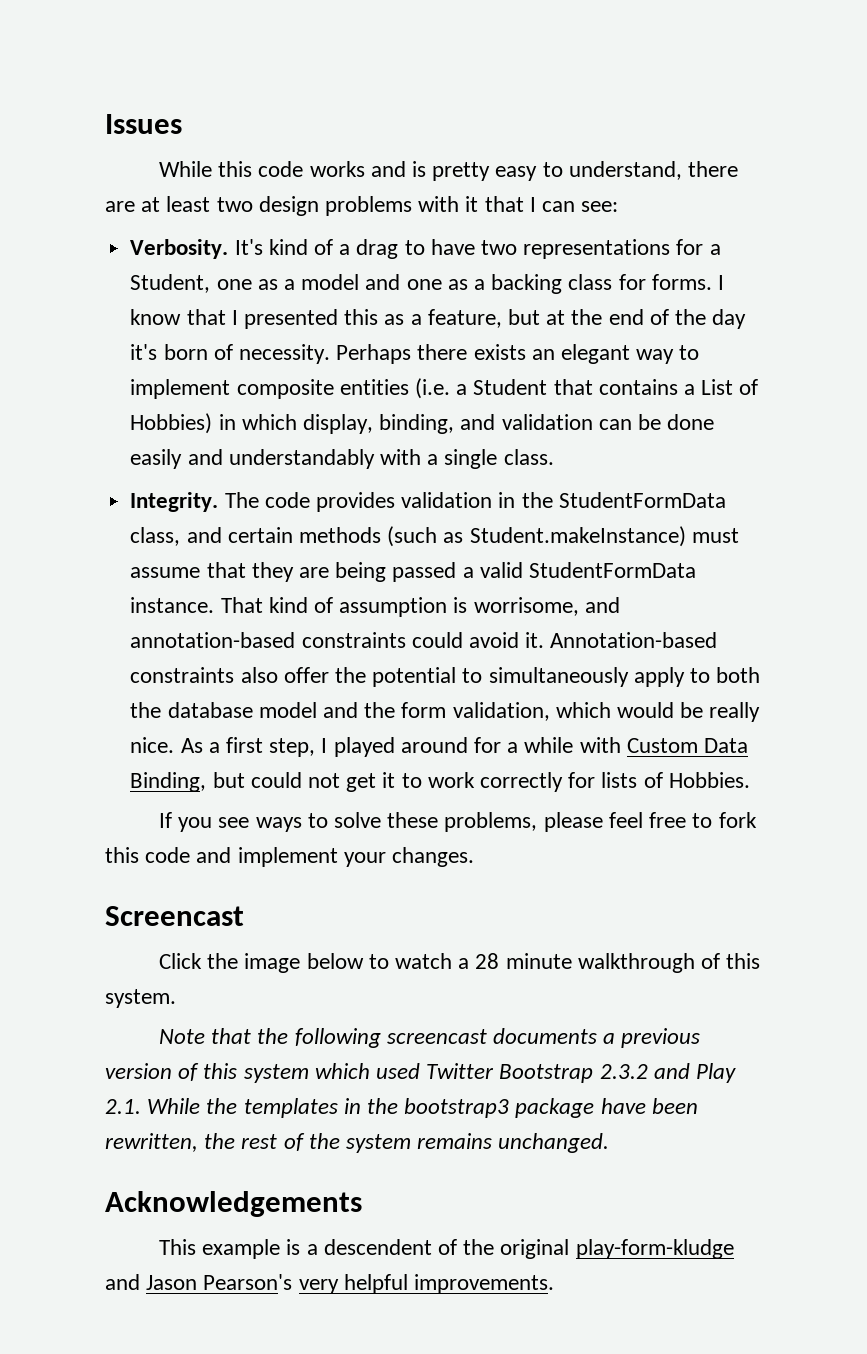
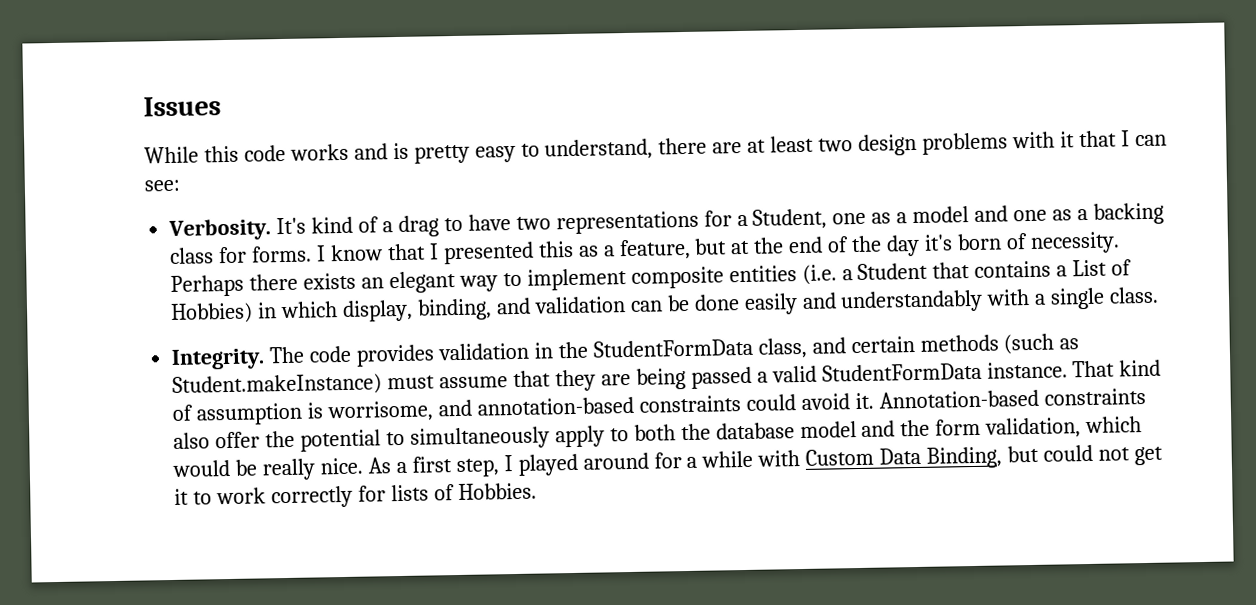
[158,812,757,832] [105,847,475,867] [105,906,244,926] [158,953,761,973] [105,989,176,1008] [158,1028,701,1048] [105,1063,737,1083] [105,1098,698,1118] [105,1133,610,1153] [105,1191,362,1217] [158,1239,734,1259] [105,1274,555,1294] // If you see ways to solve these problems, please feel free to fork this code and implement your changes. // Screencast // Click the image below to watch a 28 minute walkthrough of this system. // Note that the following screencast documents a previous version of this system which used Twitter Bootstrap 2.3.2 and Play 2.1. While the templates in the bootstrap3 package have been rewritten, the rest of the system remains unchanged. // Acknowledgements // This example is a descendent of the original play-form-kludge and Jason Pearson's very helpful improvements. -> (537, 491) none

